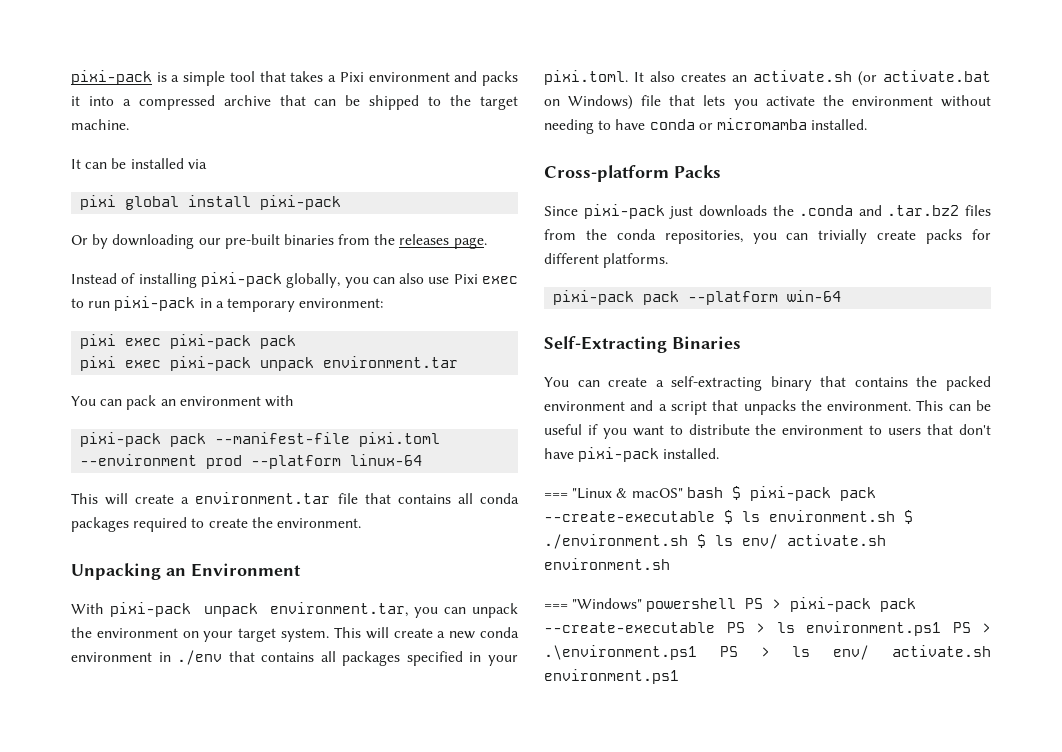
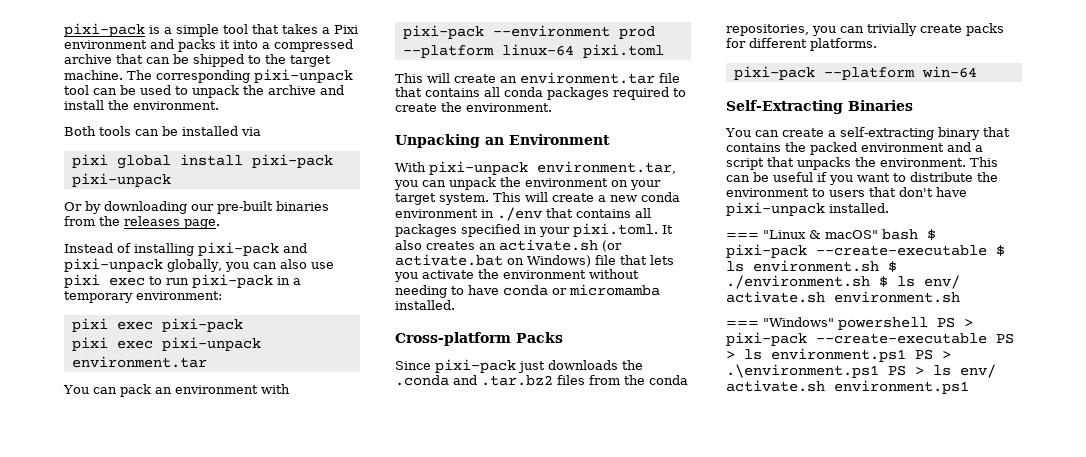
[71,159,81,169] // It -> [127,69,353,83] [64,85,344,98] [64,100,219,110] [64,126,131,136] The corresponding pixi-unpack tool can be used to unpack the archive and install the environment. // Both tools
(342, 202) none -> [71,173,171,187] pixi-unpack
(282, 279) none -> [283,243,307,253] [64,258,163,272] and pixi-unpack
[453,274,478,284] Pixi -> [64,274,100,288] pixi
[260,335,297,349] [80,356,315,371] pack // pixi exec pixi-pack unpack -> [71,337,261,351] // pixi exec pixi-unpack
[170,432,441,447] pack --manifest-file pixi.toml -> (484, 32) none
[71,493,190,505] // This will create a -> [582,44,664,58] [395,73,517,83] pixi.toml // This will create an
[109,602,258,617] pixi-pack unpack -> [429,161,528,175] pixi-unpack
[643,291,680,305] pack -> (815, 73) none
[578,447,660,462] pixi-pack -> [726,202,825,216] pixi-unpack
[839,487,876,501] pack -> (807, 251) none
[880,598,917,612] pack -> (807, 339) none

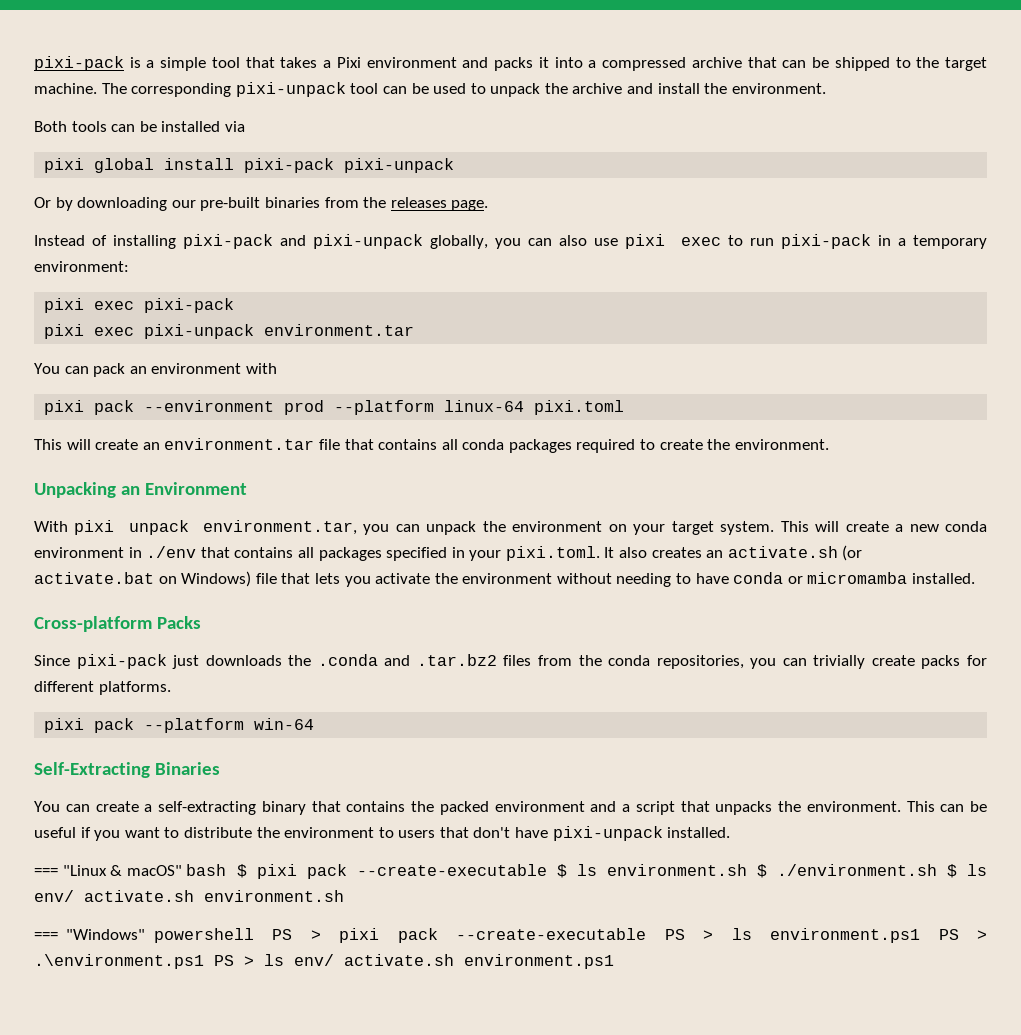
[402,25,484,39] pixi-pack -> [44,400,135,415] pixi pack
[429,161,528,175] pixi-unpack -> [74,520,189,535] pixi unpack
[733,66,815,80] pixi-pack -> [44,718,135,733] pixi pack
[726,244,807,258] pixi-pack -> [256,864,347,879] pixi pack
[726,332,807,346] pixi-pack -> [339,928,438,943] pixi pack

